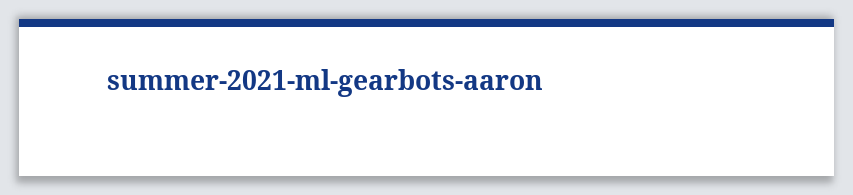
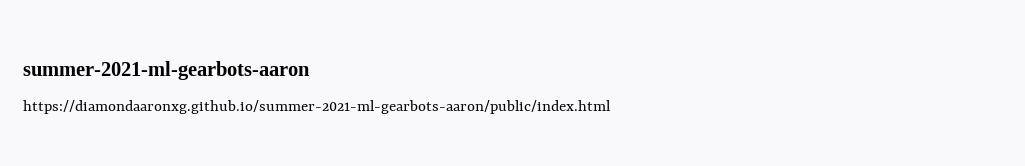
(543, 83) none -> [23,100,611,114] // https://diamondaaronxg.github.io/summer-2021-ml-gearbots-aaron/public/index.html

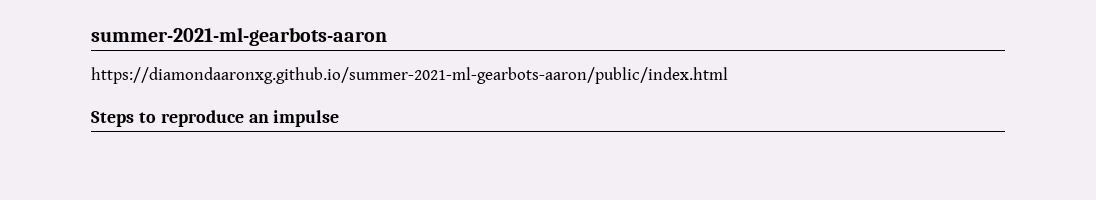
(611, 107) none -> [91,110,340,127] // Steps to reproduce an impulse

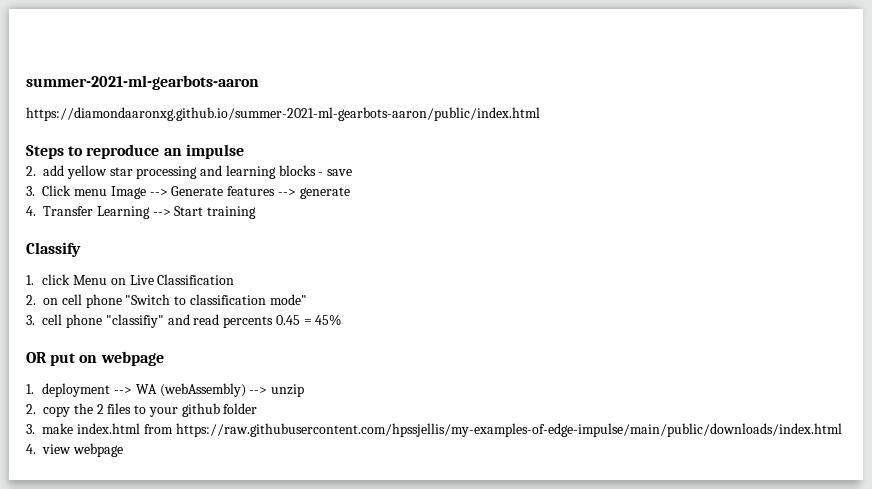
(340, 118) none -> [26,165,353,179] [26,185,350,199] [26,206,257,219] [26,242,81,257] [26,274,235,285] [26,294,307,308] [26,314,342,328] [26,351,164,366] [26,383,305,397] [26,403,258,417] [26,423,842,437] [26,443,123,457] // 2. add yellow star processing and learning blocks - save // 3. Click menu Image --> Generate features --> generate // 4. Transfer Learning --> Start training // Classify // 1. click Menu on Live Classification // 2. on cell phone "Switch to classification mode" // 3. cell phone "classifiy" and read percents 0.45 = 45% // OR put on webpage // 1. deployment --> WA (webAssembly) --> unzip // 2. copy the 2 files to your github folder // 3. make index.html from https://raw.githubusercontent.com/hpssjellis/my-examples-of-edge-impulse/main/public/downloads/index.html // 4. view webpage

